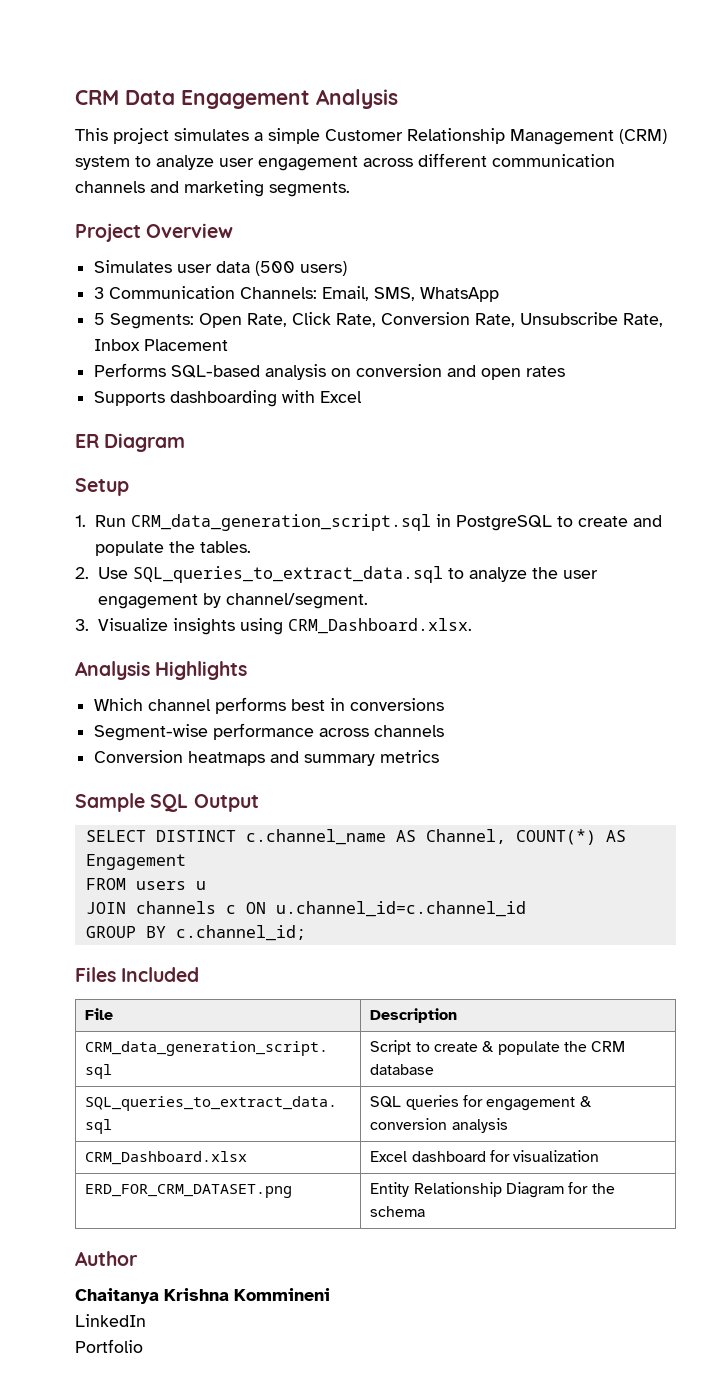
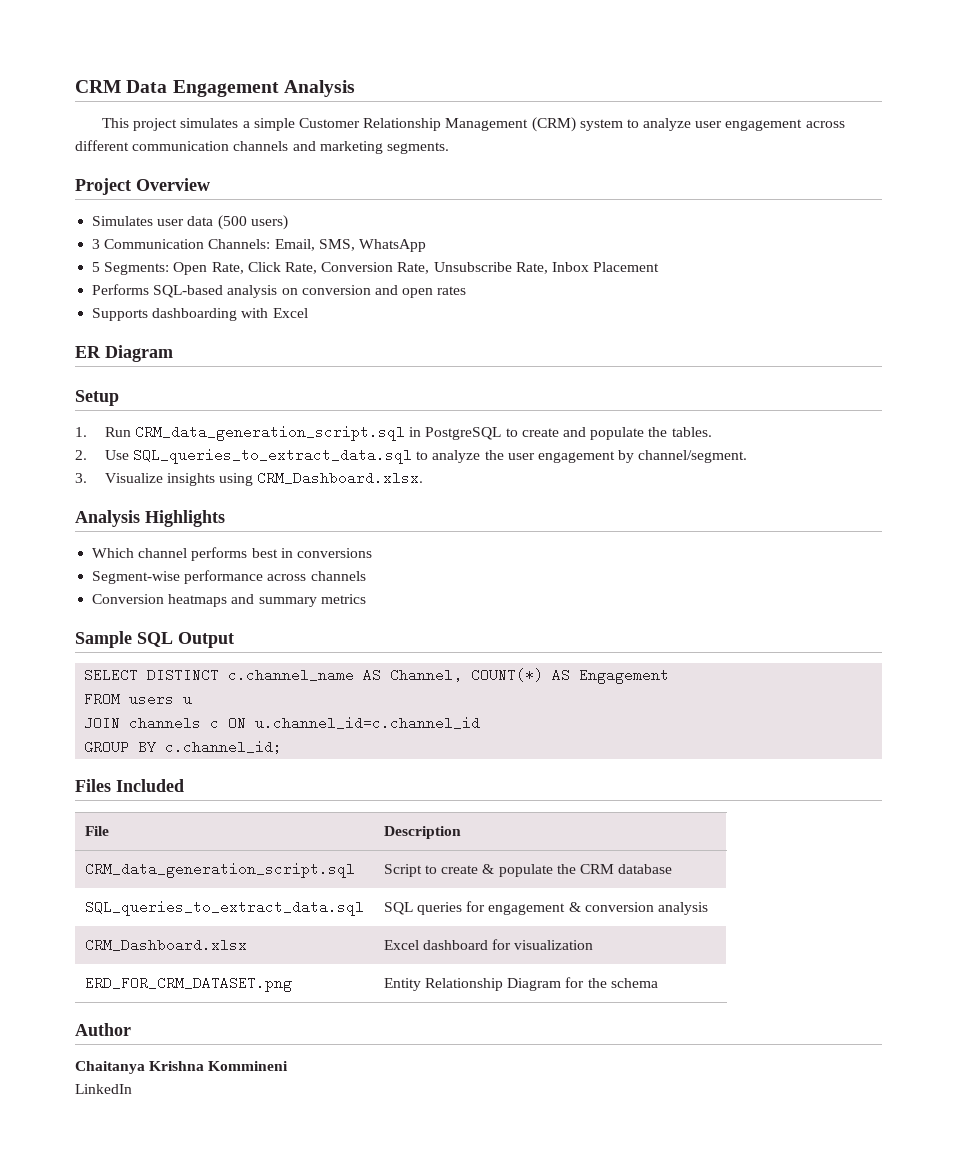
[75,1339,143,1353] // Portfolio -> (132, 1089) none

